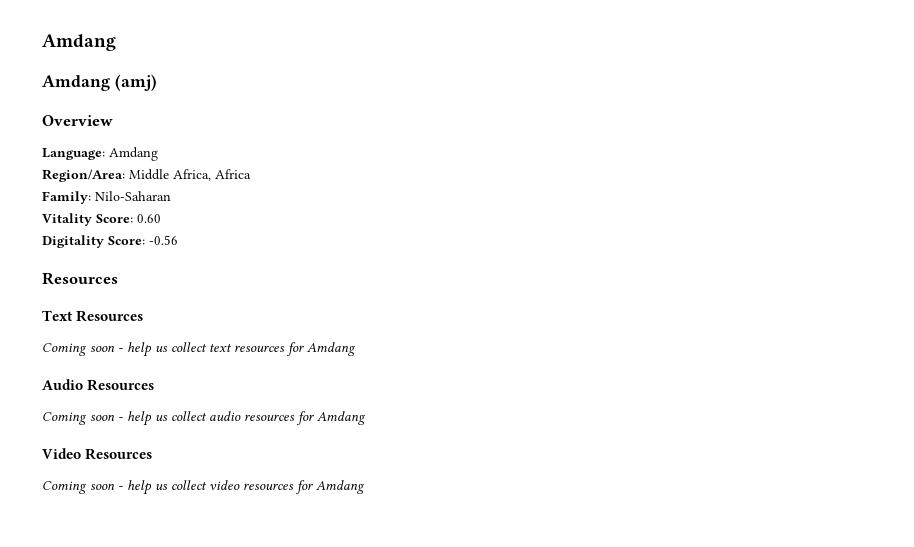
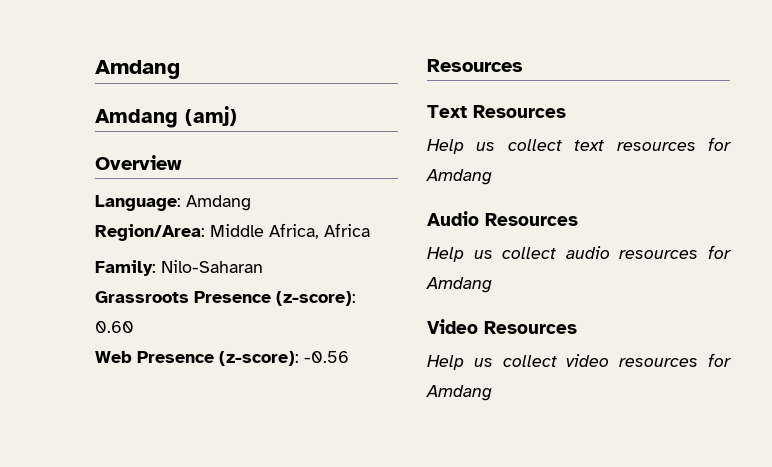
[42,213,161,226] [42,235,145,248] Vitality Score: 0.60 // Digitality Score: -> [95,291,356,306] [95,321,134,333] [95,351,299,366] Grassroots Presence (z-score): 0.60 // Web Presence (z-score):
[42,342,152,357] Coming soon - help -> [427,139,464,154] Help
[42,411,152,426] Coming soon - help -> [427,247,464,262] Help
[42,480,152,495] Coming soon - help -> [427,355,464,370] Help

